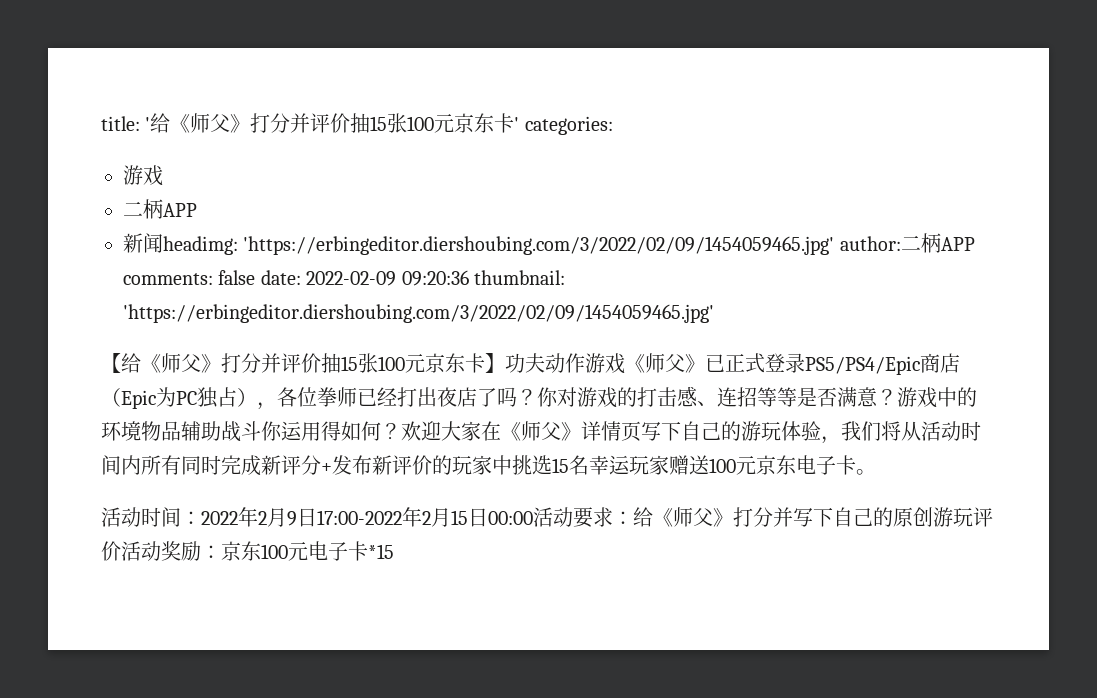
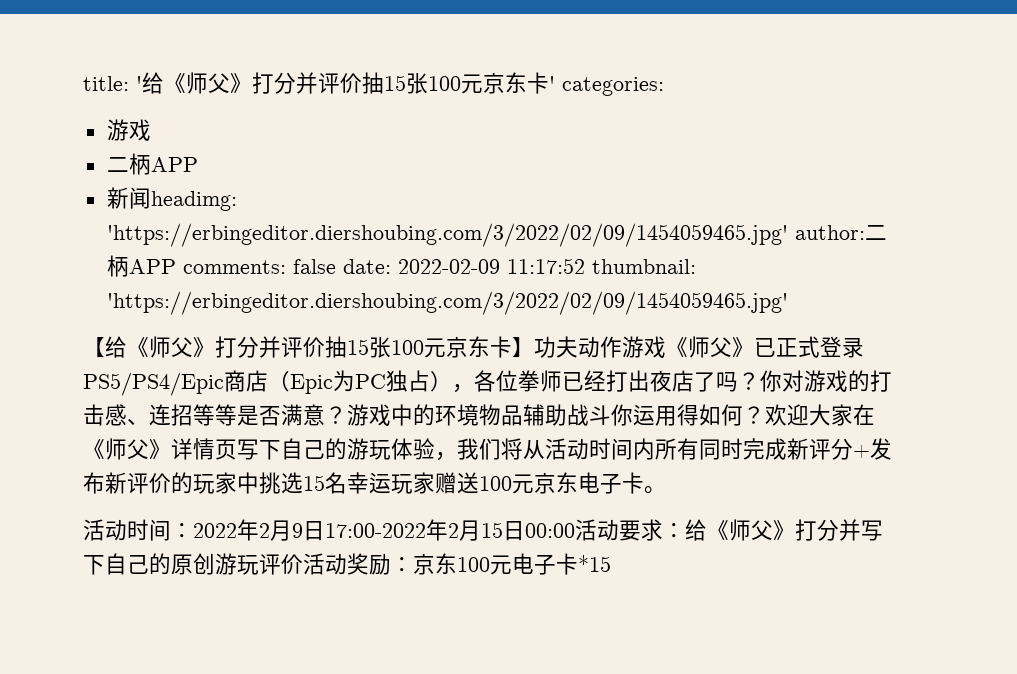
[401,270,469,286] 09:20:36 -> [506,258,585,274] 11:17:52

